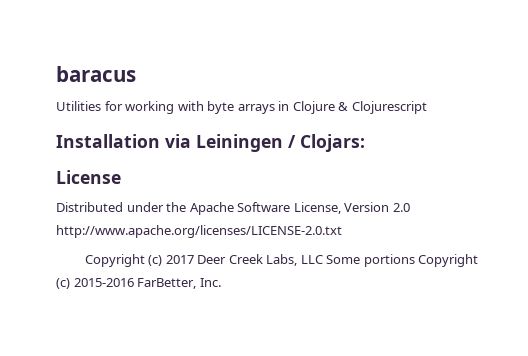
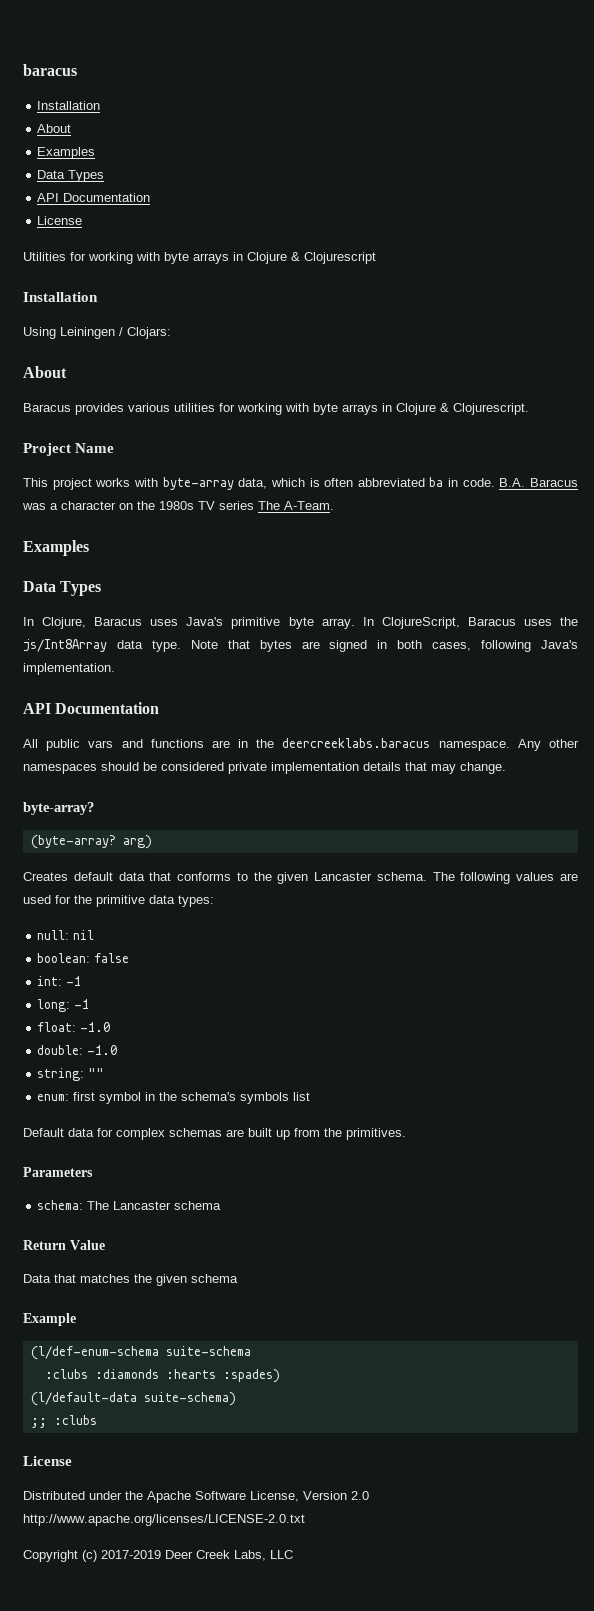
(136, 74) none -> [37,101,101,110] [37,124,72,133] [37,147,96,159] [37,170,105,182] [37,193,151,202] [37,216,83,225] // Installation // About // Examples // Data Types // API Documentation // License
[165,134,191,148] via -> [23,327,56,339] // Using
(365, 143) none -> [23,366,67,378] [23,403,529,415] [23,443,115,456] [23,477,579,490] [22,501,334,510] [23,540,89,556] [23,581,102,596] [23,617,578,629] [23,639,579,652] [23,663,115,675] [23,702,160,714] [23,738,579,751] [23,762,506,774] [23,802,94,815] [30,835,152,849] [23,872,578,884] [23,895,214,907] [37,930,95,940] [37,953,130,963] [37,976,82,986] [37,999,90,1012] [37,1022,111,1032] [37,1045,118,1055] [37,1068,105,1081] [37,1092,311,1104] [23,1128,406,1140] [23,1167,93,1177] [37,1200,222,1210] [23,1240,105,1250] [23,1274,238,1286] [23,1313,76,1326] [30,1346,251,1360] [44,1369,280,1383] [30,1392,236,1406] [30,1415,97,1428] // About // Baracus provides various utilities for working with byte arrays in Clojure & Clojurescript. // Project Name // This project works with byte-array data, which is often abbreviated ba in code. B.A. Baracus was a character on the 1980s TV series The A-Team. // Examples // Data Types // In Clojure, Baracus uses Java's primitive byte array. In ClojureScript, Baracus uses the js/Int8Array data type. Note that bytes are signed in both cases, following Java's implementation. // API Documentation // All public vars and functions are in the deercreeklabs.baracus namespace. Any other namespaces should be considered private implementation details that may change. // byte-array? // (byte-array? arg) // Creates default data that conforms to the given Lancaster schema. The following values are used for the primitive data types: // null: nil // boolean: false // int: -1 // long: -1 // float: -1.0 // double: -1.0 // string: "" // enum: first symbol in the schema's symbols list // Default data for complex schemas are built up from the primitives. // Parameters // schema: The Lancaster schema // Return Value // Data that matches the given schema // Example // (l/def-enum-schema suite-schema // :clubs :diamonds :hearts :spades) // (l/default-data suite-schema) // ;; :clubs
[165,255,194,264] 2017 -> [101,1550,161,1559] 2017-2019
[326,254,479,267] [56,278,221,289] Some portions Copyright (c) 2015-2016 FarBetter, Inc. -> (293, 1554) none

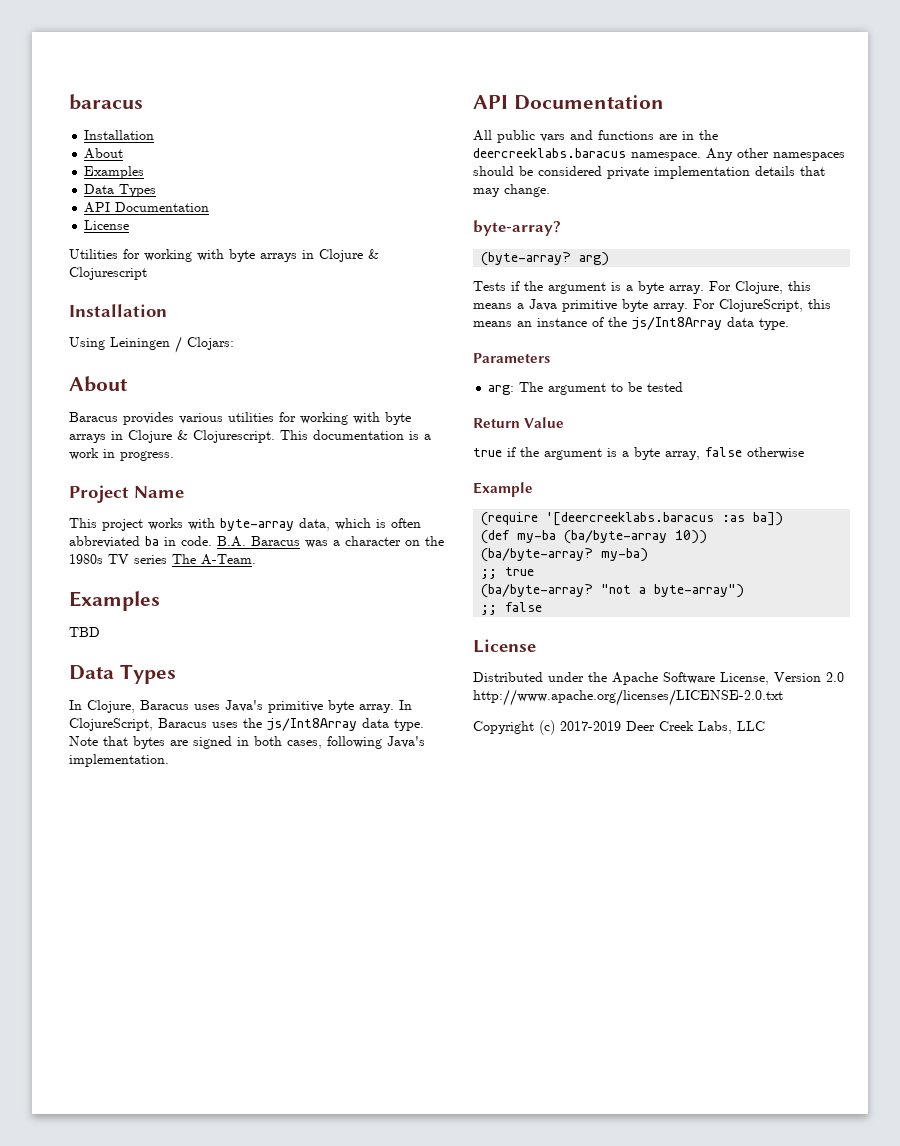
(529, 409) none -> [280,430,431,440] [69,448,174,461] This documentation is a work in progress.
(89, 548) none -> [69,627,100,637] // TBD
[23,872,578,884] [23,895,214,907] [37,930,95,940] [37,953,130,963] [37,976,82,986] [37,999,90,1012] [37,1022,111,1032] [37,1045,118,1055] [37,1068,105,1081] [37,1092,311,1104] [23,1128,406,1140] [23,1167,93,1177] [37,1200,222,1210] [23,1240,105,1250] [23,1274,238,1286] [23,1313,76,1326] [30,1346,251,1360] [44,1369,280,1383] [30,1392,236,1406] [30,1415,97,1428] Creates default data that conforms to the given Lancaster schema. The following values are used for the primitive data types: // null: nil // boolean: false // int: -1 // long: -1 // float: -1.0 // double: -1.0 // string: "" // enum: first symbol in the schema's symbols list // Default data for complex schemas are built up from the primitives. // Parameters // schema: The Lancaster schema // Return Value // Data that matches the given schema // Example // (l/def-enum-schema suite-schema // :clubs :diamonds :hearts :spades) // (l/default-data suite-schema) // ;; :clubs -> [473,281,811,294] [473,299,831,312] [473,317,789,330] [473,353,550,363] [488,382,684,395] [473,417,565,428] [473,447,804,460] [473,482,533,497] [481,512,784,526] [481,530,708,544] [481,548,649,562] [481,567,535,579] [481,584,745,598] [481,602,543,615] Tests if the argument is a byte array. For Clojure, this means a Java primitive byte array. For ClojureScript, this means an instance of the js/Int8Array data type. // Parameters // arg: The argument to be tested // Return Value // true if the argument is a byte array, false otherwise // Example // (require '[deercreeklabs.baracus :as ba]) // (def my-ba (ba/byte-array 10)) // (ba/byte-array? my-ba) // ;; true // (ba/byte-array? "not a byte-array") // ;; false

